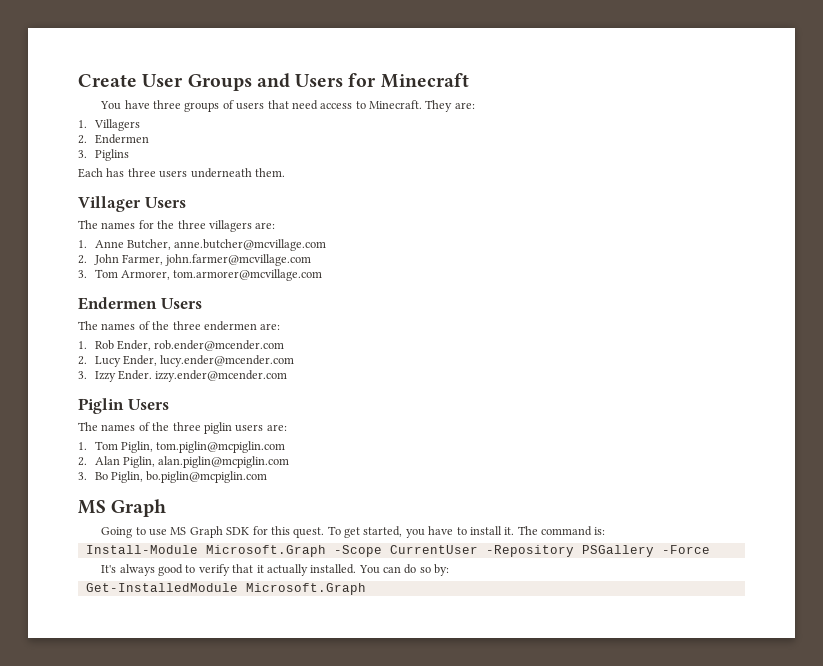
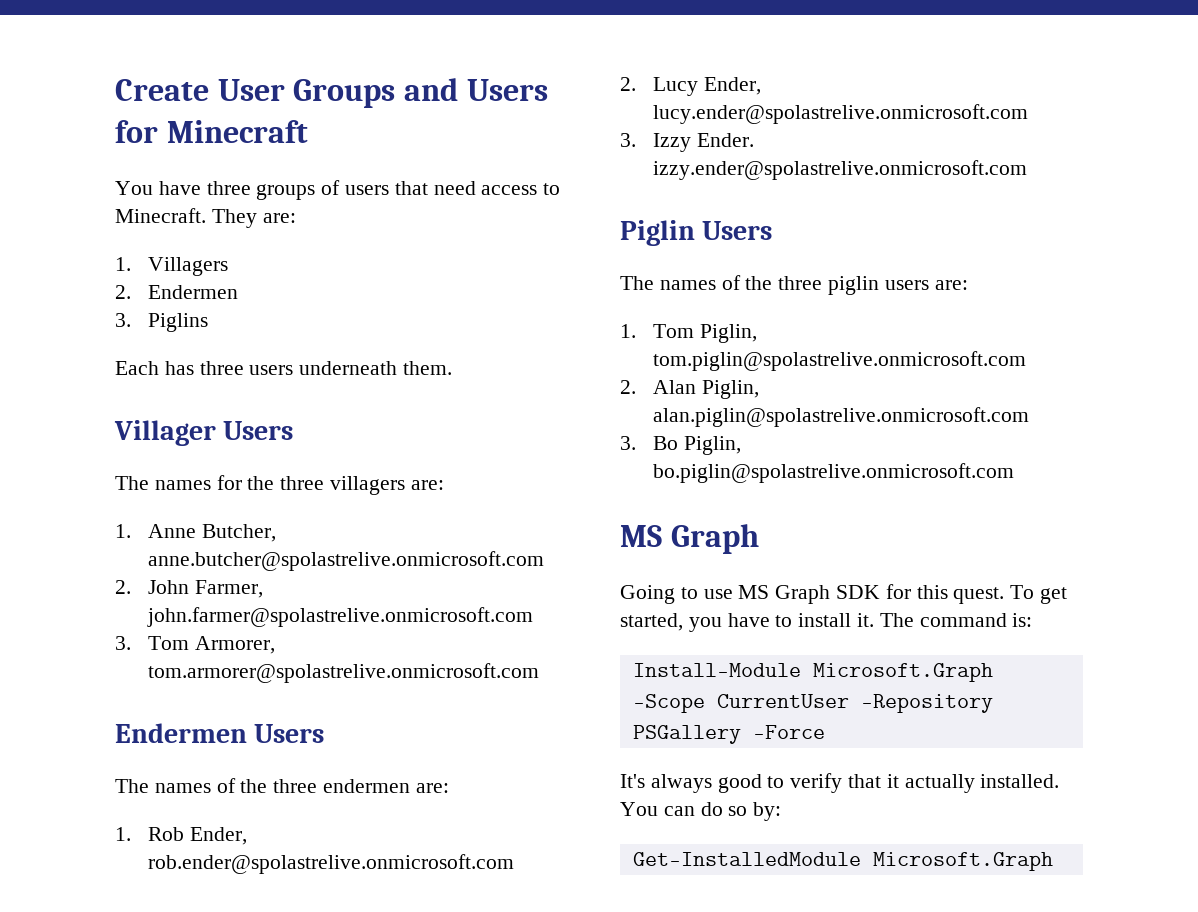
[174,239,327,251] anne.butcher@mcvillage.com -> [147,551,544,571] anne.butcher@spolastrelive.onmicrosoft.com
[165,254,312,266] john.farmer@mcvillage.com -> [146,607,533,627] john.farmer@spolastrelive.onmicrosoft.com
[173,269,323,281] tom.armorer@mcvillage.com -> [147,663,539,683] tom.armorer@spolastrelive.onmicrosoft.com
[154,340,285,351] rob.ender@mcender.com -> [147,854,514,874] rob.ender@spolastrelive.onmicrosoft.com
[160,355,295,367] lucy.ender@mcender.com -> [652,104,1028,124] lucy.ender@spolastrelive.onmicrosoft.com
[155,370,288,382] izzy.ender@mcender.com -> [652,160,1027,180] izzy.ender@spolastrelive.onmicrosoft.com
[156,441,286,453] tom.piglin@mcpiglin.com -> [652,351,1026,371] tom.piglin@spolastrelive.onmicrosoft.com
[158,456,290,468] alan.piglin@mcpiglin.com -> [652,407,1029,427] alan.piglin@spolastrelive.onmicrosoft.com
[146,471,268,483] bo.piglin@mcpiglin.com -> [652,463,1014,483] bo.piglin@spolastrelive.onmicrosoft.com

